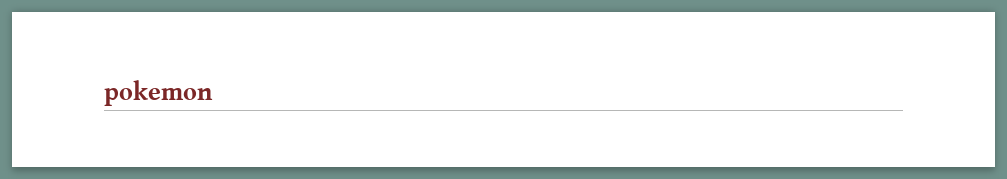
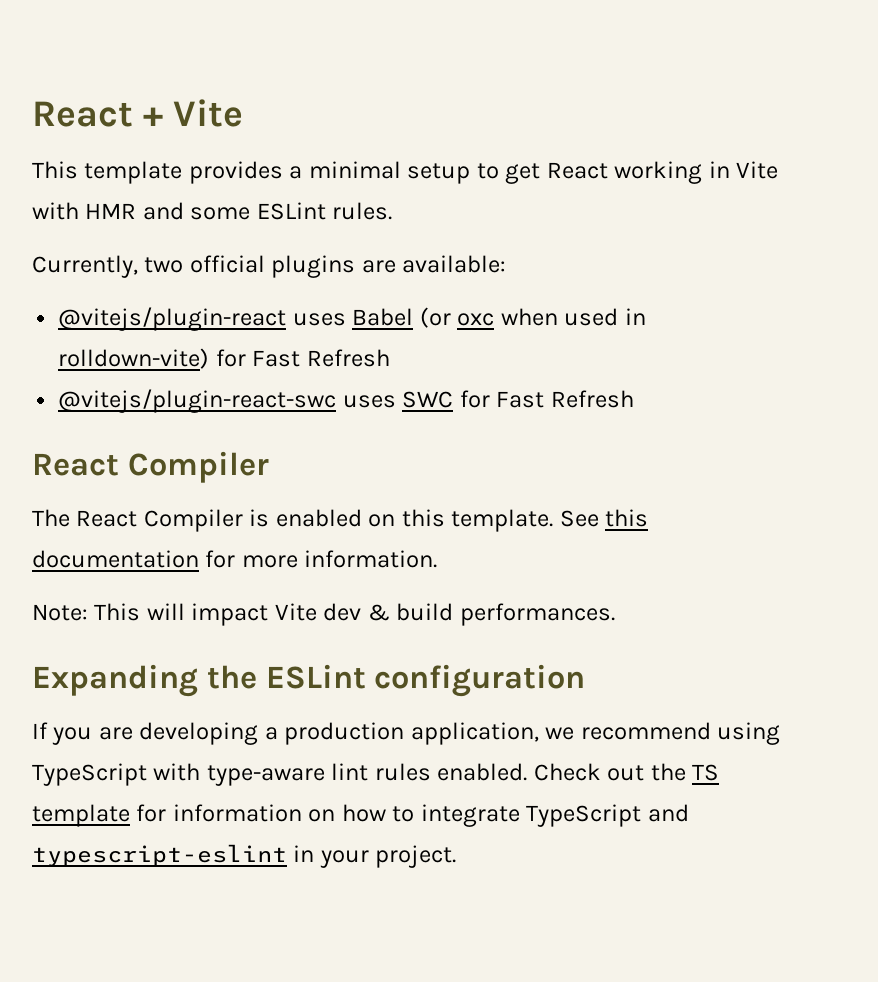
[104,80,213,106] pokemon -> [32,99,244,127] [32,161,779,184] [32,202,393,220] [32,255,507,278] [58,307,646,331] [58,348,390,369] [58,389,634,413] [32,451,269,483] [32,509,649,532] [32,550,438,568] [32,603,615,626] [32,664,586,697] [32,722,781,745] [32,763,720,786] [32,804,689,827] [32,844,457,868] React + Vite // This template provides a minimal setup to get React working in Vite with HMR and some ESLint rules. // Currently, two official plugins are available: // @vitejs/plugin-react uses Babel (or oxc when used in rolldown-vite) for Fast Refresh // @vitejs/plugin-react-swc uses SWC for Fast Refresh // React Compiler // The React Compiler is enabled on this template. See this documentation for more information. // Note: This will impact Vite dev & build performances. // Expanding the ESLint configuration // If you are developing a production application, we recommend using TypeScript with type-aware lint rules enabled. Check out the TS template for information on how to integrate TypeScript and typescript-eslint in your project.

